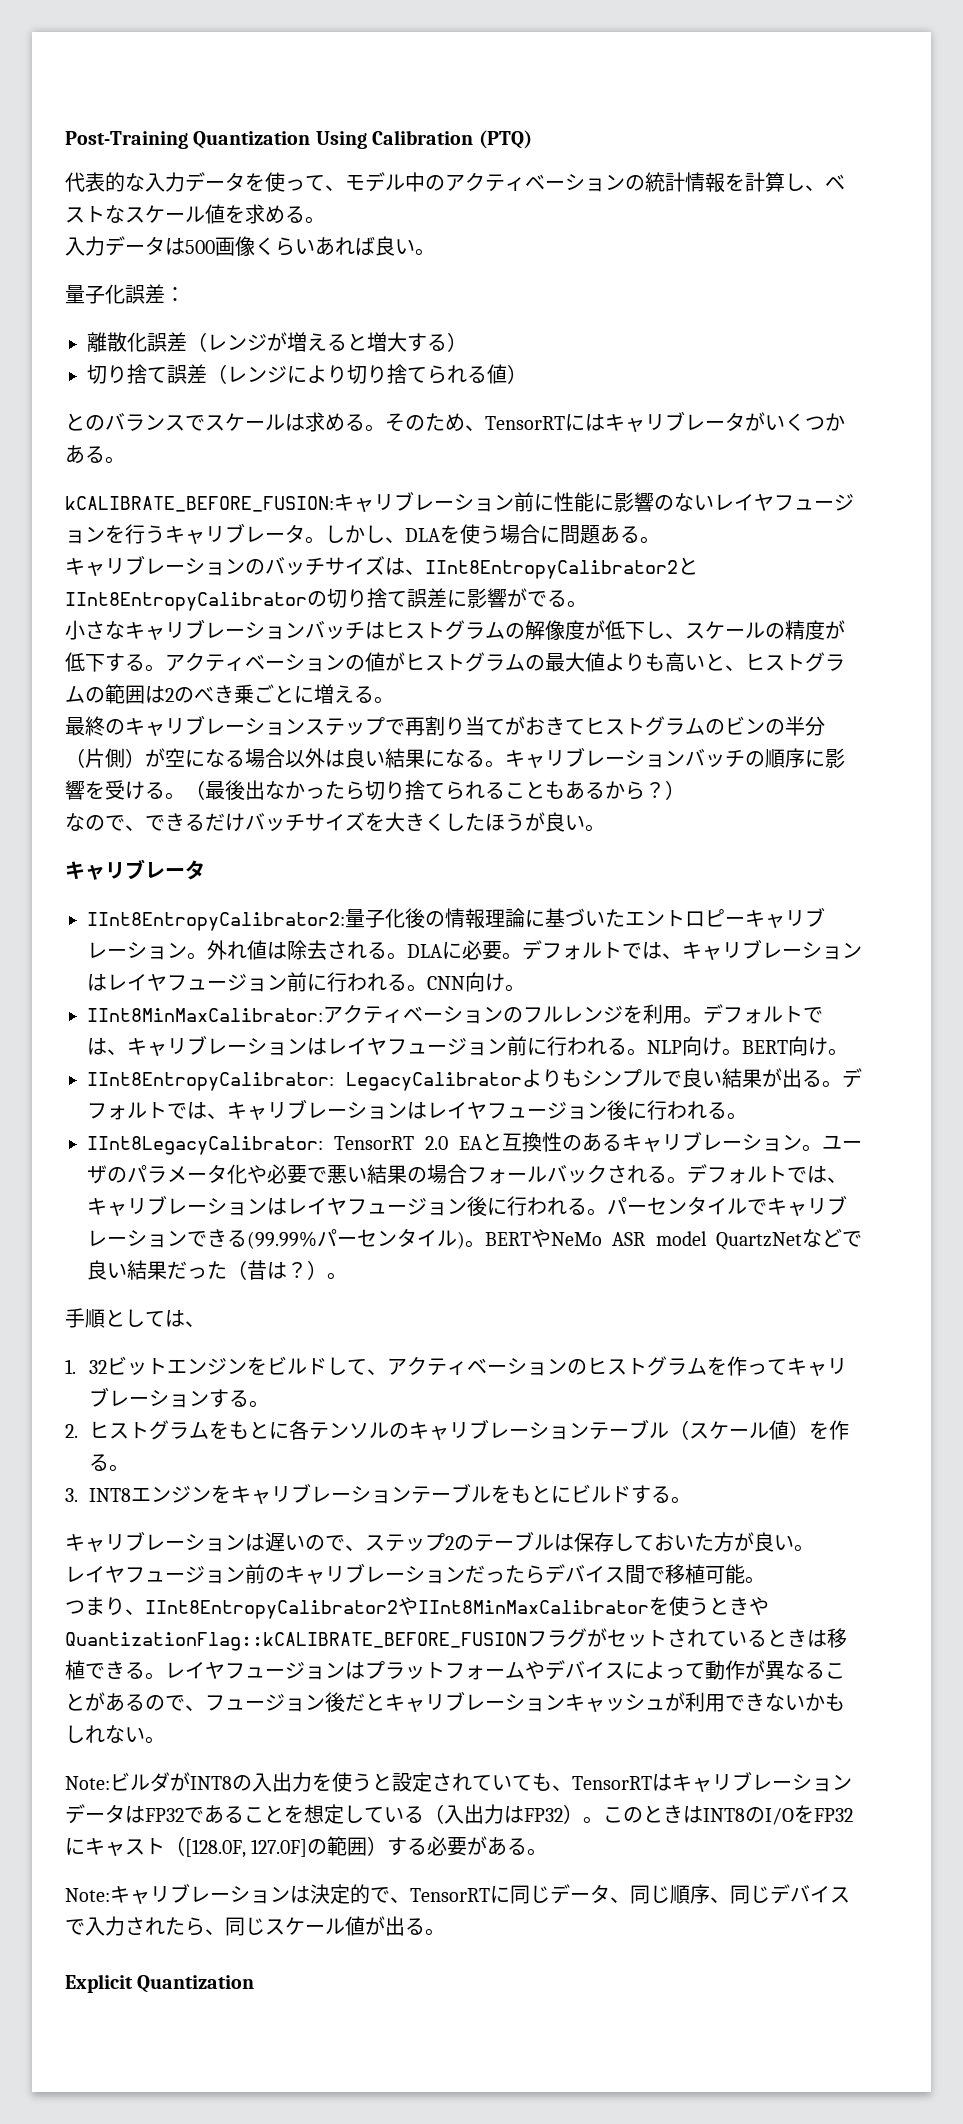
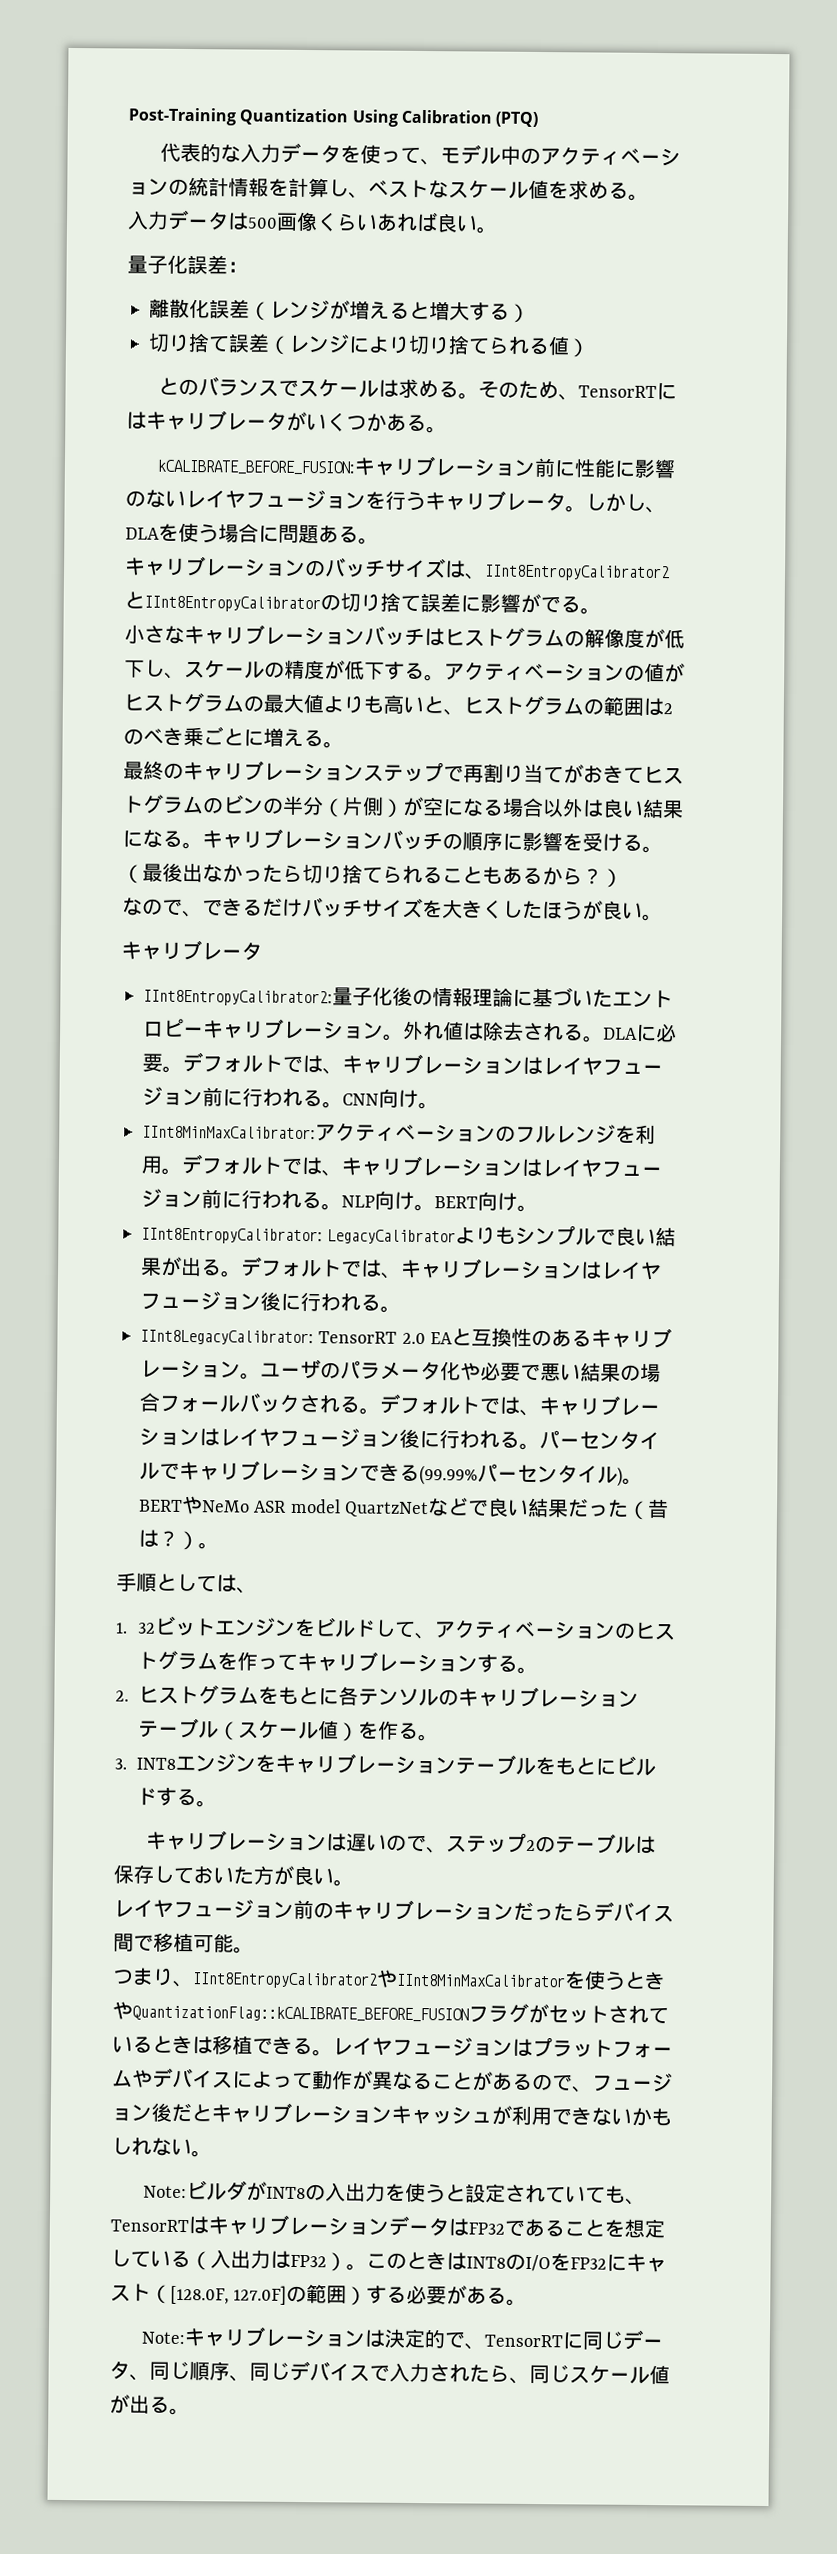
[65,1974,255,1993] // Explicit Quantization -> (190, 2411) none

